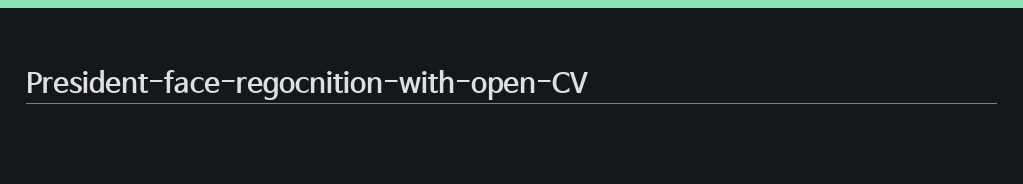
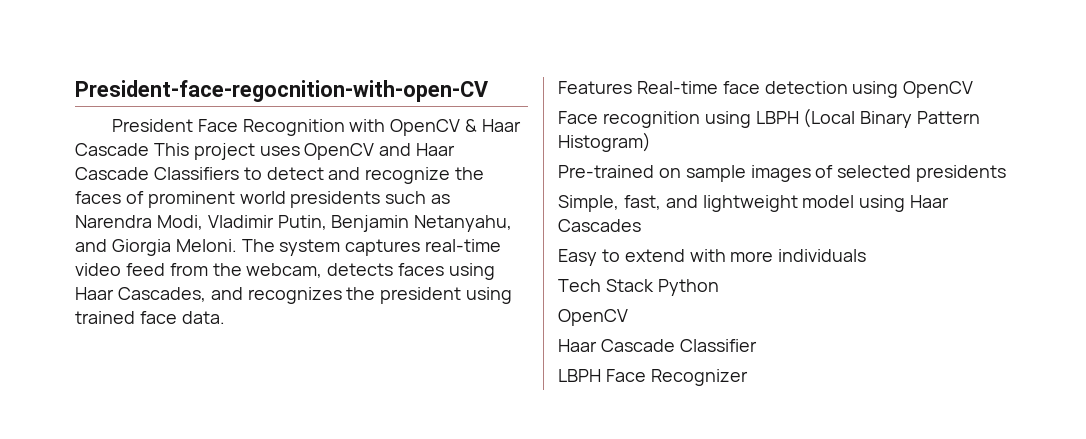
(588, 85) none -> [111,119,521,136] [75,143,456,160] [75,167,485,184] [75,191,451,208] [75,215,513,232] [75,239,502,256] [75,263,496,280] [75,287,513,304] [75,311,225,324] [558,81,974,98] [558,108,981,128] [558,132,651,152] [558,165,1007,182] [558,195,950,212] [558,219,641,232] [558,249,867,266] [558,279,719,296] [558,309,628,326] [558,339,757,352] [558,369,748,386] // President Face Recognition with OpenCV & Haar Cascade This project uses OpenCV and Haar Cascade Classifiers to detect and recognize the faces of prominent world presidents such as Narendra Modi, Vladimir Putin, Benjamin Netanyahu, and Giorgia Meloni. The system captures real-time video feed from the webcam, detects faces using Haar Cascades, and recognizes the president using trained face data. // Features Real-time face detection using OpenCV // Face recognition using LBPH (Local Binary Pattern Histogram) // Pre-trained on sample images of selected presidents // Simple, fast, and lightweight model using Haar Cascades // Easy to extend with more individuals // Tech Stack Python // OpenCV // Haar Cascade Classifier // LBPH Face Recognizer

